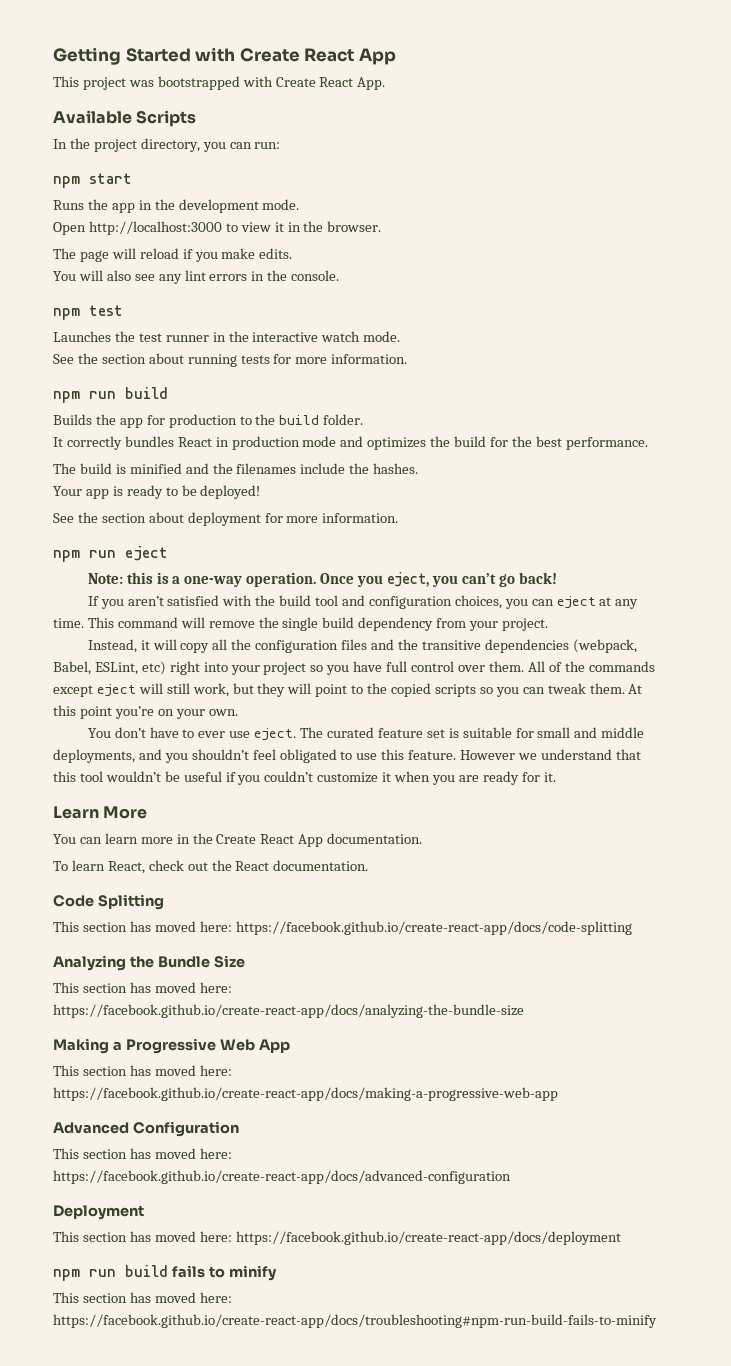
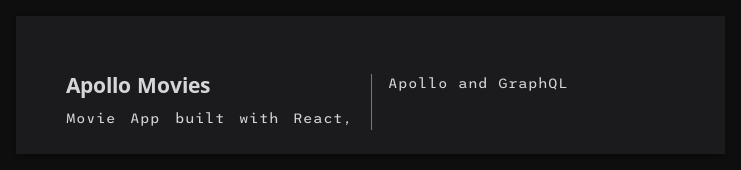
[53,47,396,65] [53,76,386,90] [53,110,197,127] [53,138,281,152] [53,173,132,188] [53,199,300,213] [53,221,382,235] [53,248,293,262] [53,270,340,284] [53,305,123,320] [53,331,401,342] [53,353,408,367] [53,387,168,403] [53,414,364,428] [53,436,648,450] [53,463,419,474] [53,485,261,499] [53,512,399,526] [53,546,168,562] [87,572,557,587] [87,595,639,609] [53,617,549,631] [87,639,637,653] [53,661,655,675] [53,683,643,697] [53,705,238,719] [87,727,645,741] [53,749,641,763] [53,771,556,785] [53,806,148,819] [53,833,423,847] [53,860,369,874] [53,894,164,910] [53,921,632,935] [53,955,245,971] [53,982,232,993] [53,1004,524,1018] [53,1038,290,1054] [53,1065,232,1076] [53,1087,558,1101] [53,1121,239,1137] [53,1148,232,1159] [53,1170,511,1184] [53,1205,144,1220] [53,1231,621,1245] [53,1265,277,1281] [53,1292,232,1303] [53,1314,657,1328] Getting Started with Create React App // This project was bootstrapped with Create React App. // Available Scripts // In the project directory, you can run: // npm start // Runs the app in the development mode. // Open http://localhost:3000 to view it in the browser. // The page will reload if you make edits. // You will also see any lint errors in the console. // npm test // Launches the test runner in the interactive watch mode. // See the section about running tests for more information. // npm run build // Builds the app for production to the build folder. // It correctly bundles React in production mode and optimizes the build for the best performance. // The build is minified and the filenames include the hashes. // Your app is ready to be deployed! // See the section about deployment for more information. // npm run eject // Note: this is a one-way operation. Once you eject, you can’t go back! // If you aren’t satisfied with the build tool and configuration choices, you can eject at any time. This command will remove the single build dependency from your project. // Instead, it will copy all the configuration files and the transitive dependencies (webpack, Babel, ESLint, etc) right into your project so you have full control over them. All of the commands except eject will still work, but they will point to the copied scripts so you can tweak them. At this point you’re on your own. // You don’t have to ever use eject. The curated feature set is suitable for small and middle deployments, and you shouldn’t feel obligated to use this feature. However we understand that this tool wouldn’t be useful if you couldn’t customize it when you are ready for it. // Learn More // You can learn more in the Create React App documentation. // To learn React, check out the React documentation. // Code Splitting // This section has moved here: https://facebook.github.io/create-react-app/docs/code-splitting // Analyzing the Bundle Size // This section has moved here: https://facebook.github.io/create-react-app/docs/analyzing-the-bundle-size // Making a Progressive Web App // This section has moved here: https://facebook.github.io/create-react-app/docs/making-a-progressive-web-app // Advanced Configuration // This section has moved here: https://facebook.github.io/create-react-app/docs/advanced-configuration // Deployment // This section has moved here: https://facebook.github.io/create-react-app/docs/deployment // npm run build fails to minify // This section has moved here: https://facebook.github.io/create-react-app/docs/troubleshooting#npm-run-build-fails-to-minify -> [66,77,210,98] [66,112,353,126] [388,77,568,91] Apollo Movies // Movie App built with React, Apollo and GraphQL

